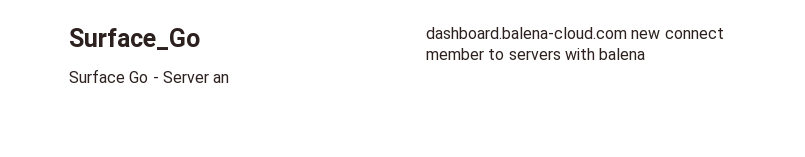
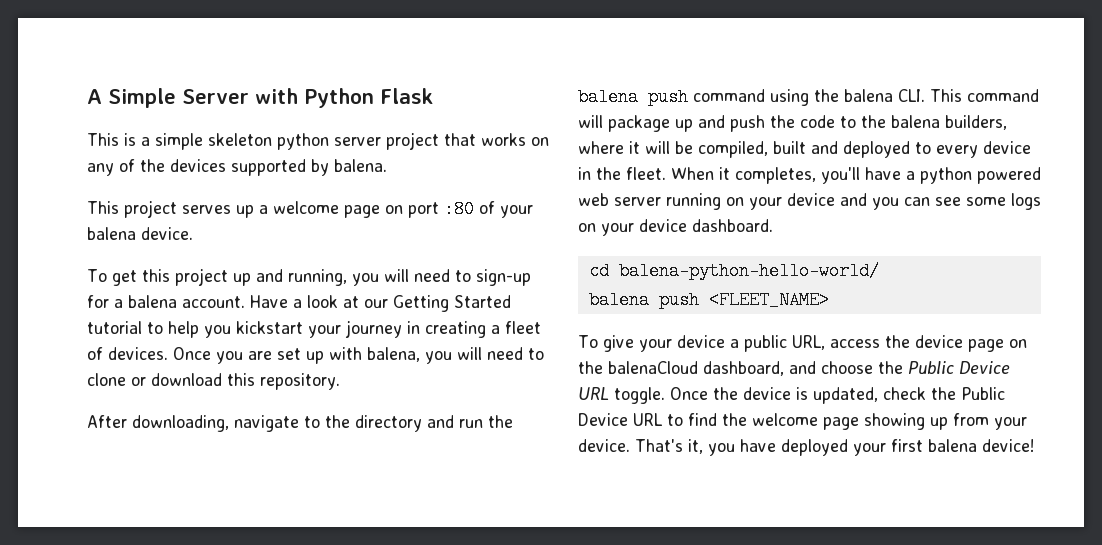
[69,28,200,50] [69,69,230,83] [426,27,724,39] [426,48,646,60] Surface_Go // Surface Go - Server an dashboard.balena-cloud.com new connect member to servers with balena -> [87,88,433,108] [87,132,549,150] [87,159,387,176] [87,200,533,218] [87,227,193,240] [87,268,531,286] [87,295,511,312] [87,320,541,338] [87,347,544,364] [87,373,340,390] [87,415,513,432] [578,88,1039,106] [578,115,1007,132] [578,141,1031,158] [578,167,1041,184] [578,193,1041,210] [578,219,773,236] [588,262,879,280] [588,291,829,309] [578,335,1027,352] [578,361,1010,376] [578,387,1005,404] [578,413,1027,430] [578,439,1034,456] A Simple Server with Python Flask // This is a simple skeleton python server project that works on any of the devices supported by balena. // This project serves up a welcome page on port :80 of your balena device. // To get this project up and running, you will need to sign-up for a balena account. Have a look at our Getting Started tutorial to help you kickstart your journey in creating a fleet of devices. Once you are set up with balena, you will need to clone or download this repository. // After downloading, navigate to the directory and run the balena push command using the balena CLI. This command will package up and push the code to the balena builders, where it will be compiled, built and deployed to every device in the fleet. When it completes, you'll have a python powered web server running on your device and you can see some logs on your device dashboard. // cd balena-python-hello-world/ // balena push <FLEET_NAME> // To give your device a public URL, access the device page on the balenaCloud dashboard, and choose the Public Device URL toggle. Once the device is updated, check the Public Device URL to find the welcome page showing up from your device. That's it, you have deployed your first balena device!

